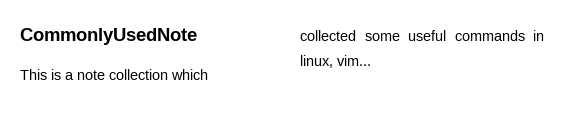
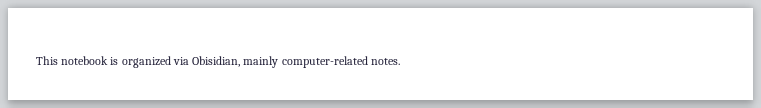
[20,28,197,45] [20,69,208,80] [300,30,544,41] [300,55,371,68] CommonlyUsedNote // This is a note collection which collected some useful commands in linux, vim... -> [36,56,400,68] This notebook is organized via Obisidian, mainly computer-related notes.

